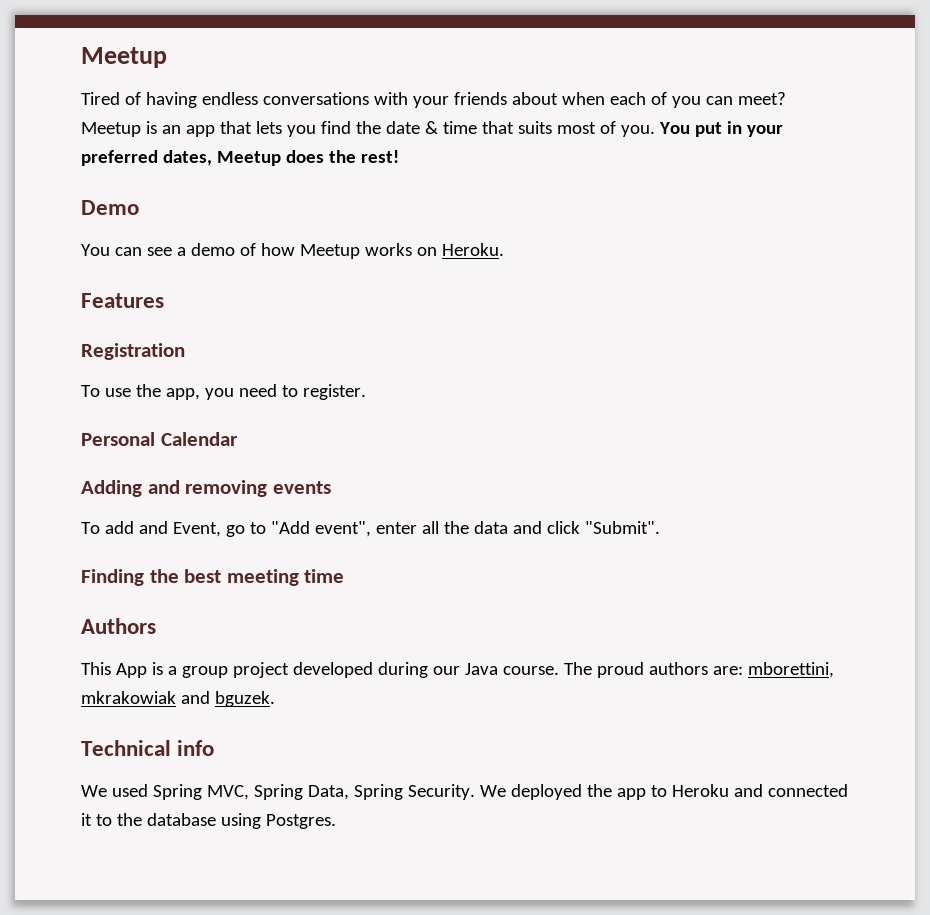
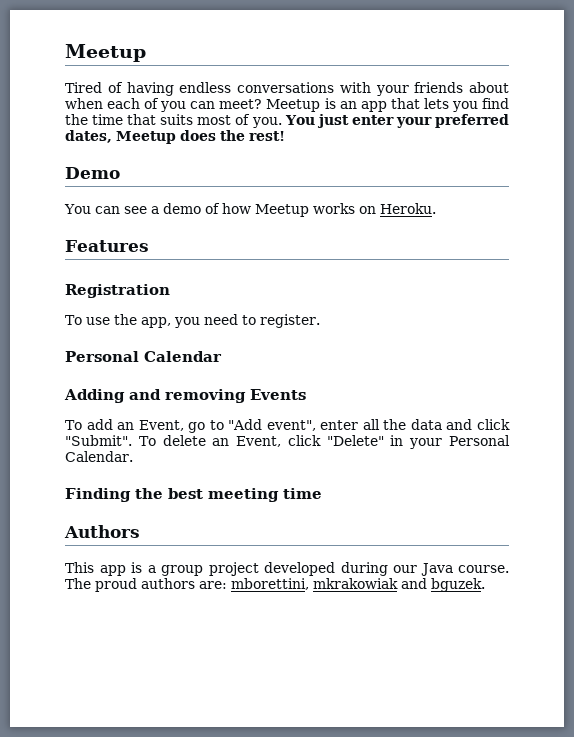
[385,121,438,134] date & -> (88, 119) none
[694,121,742,137] put in -> [316,114,394,128] just enter
[272,481,331,494] events -> [250,389,306,400] Events
[138,521,168,534] and -> [117,422,135,430] an
(660, 527) none -> [138,435,511,449] [65,451,133,462] To delete an Event, click "Delete" in your Personal Calendar.
[115,663,147,678] App -> [99,565,126,576] app
[81,740,215,756] [81,784,848,800] [81,813,336,829] // Technical info // We used Spring MVC, Spring Data, Spring Security. We deployed the app to Heroku and connected it to the database using Postgres. -> (485, 585) none

